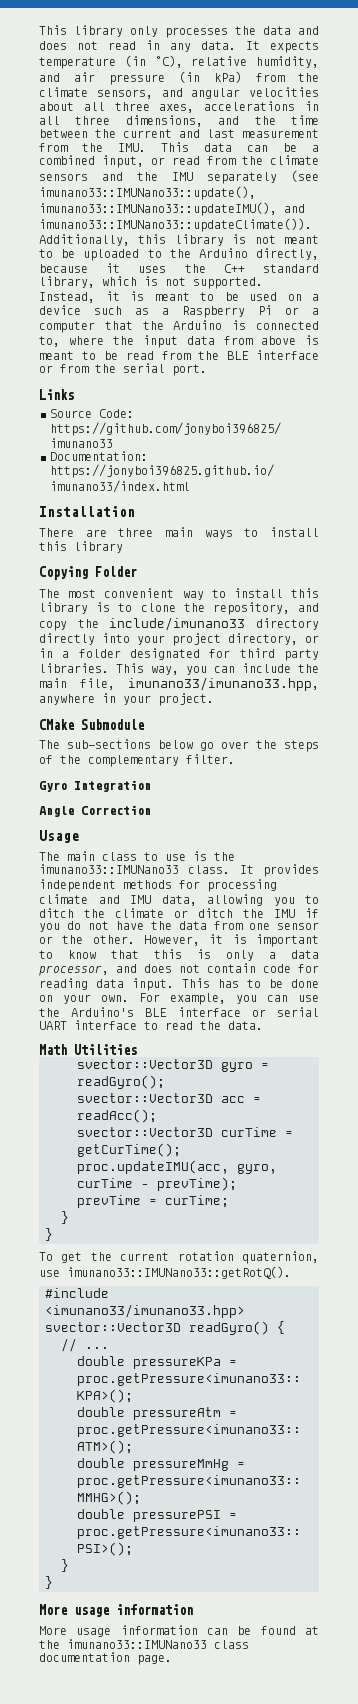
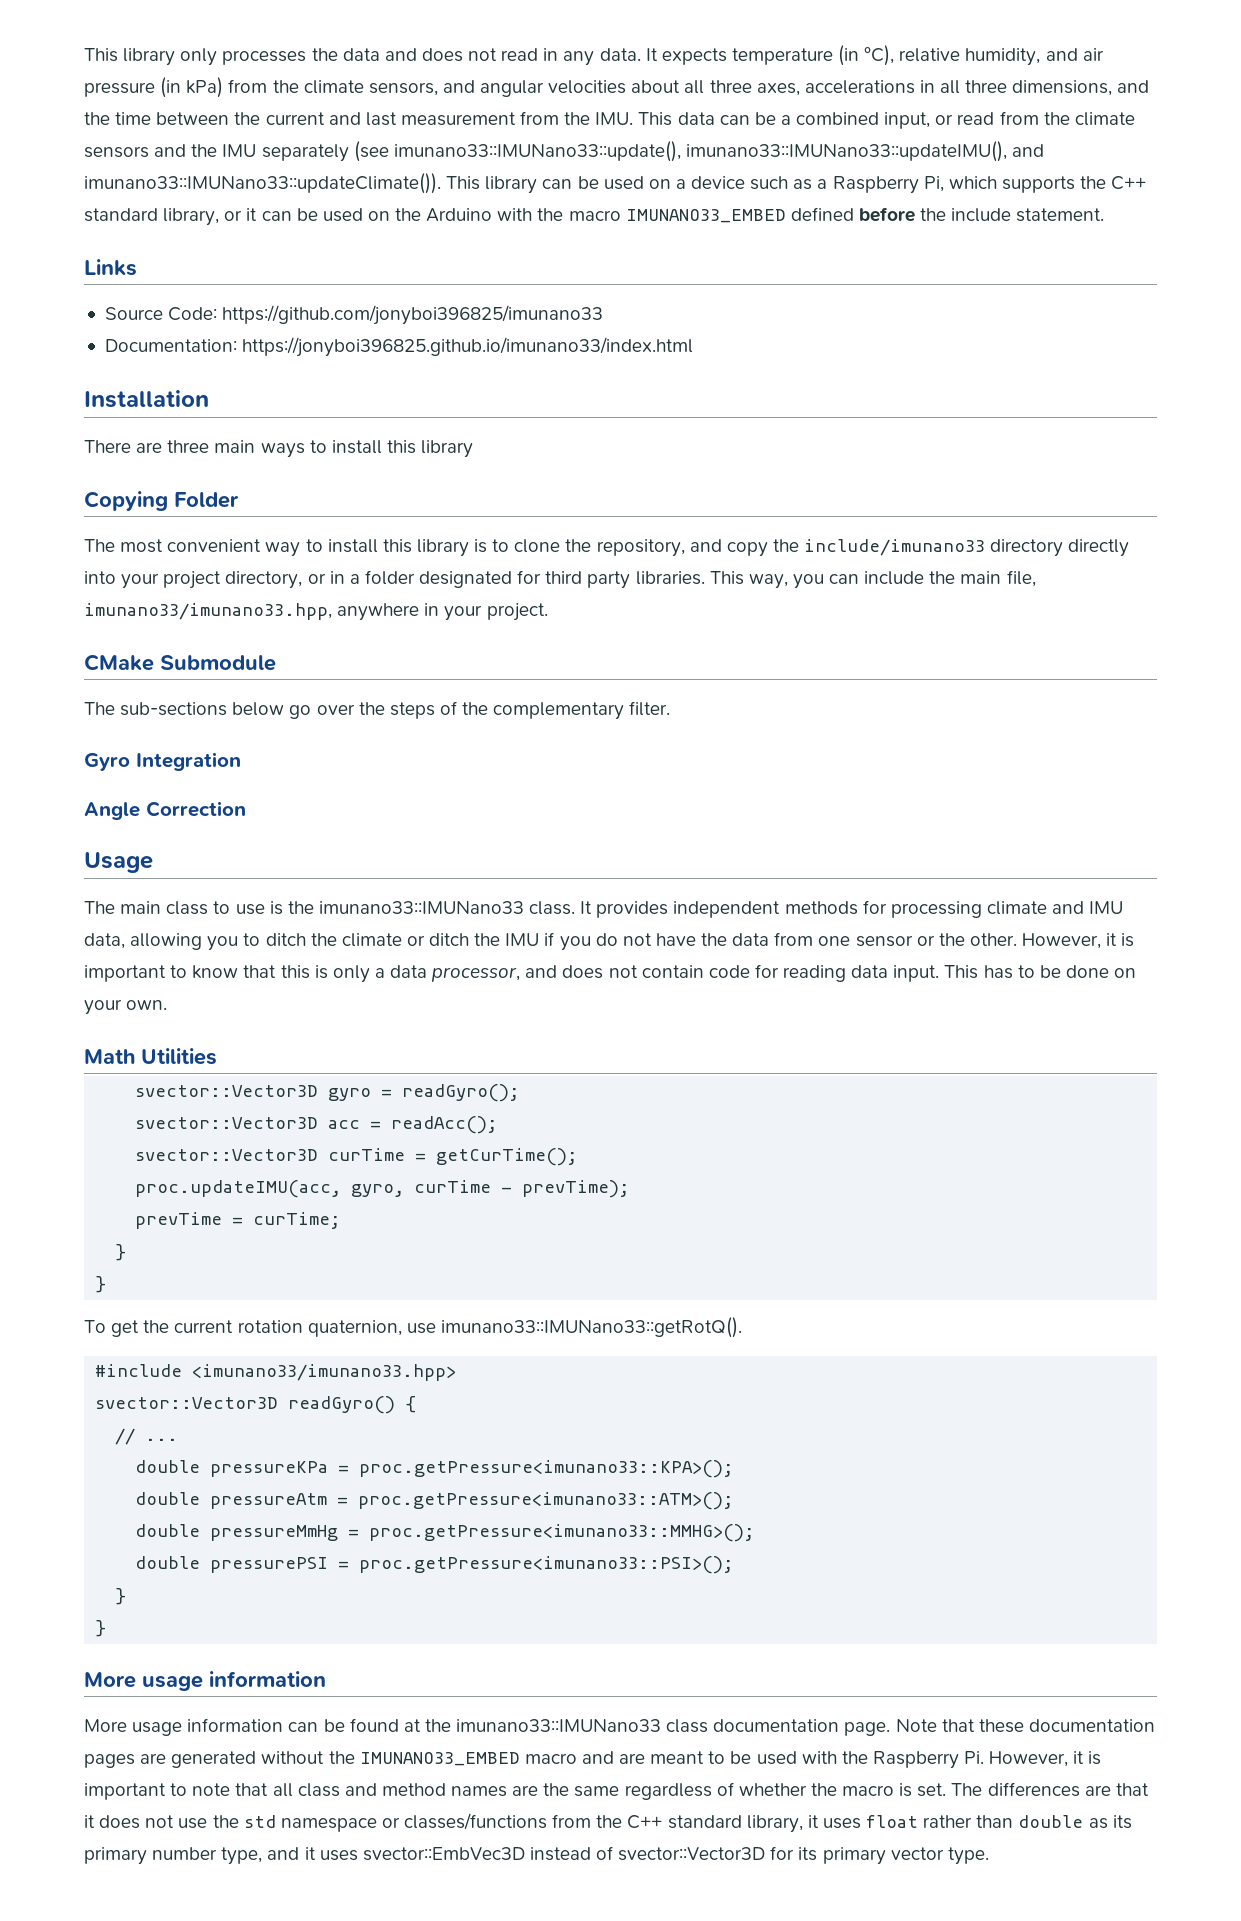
[39,234,319,246] [39,248,319,261] [39,263,319,273] [39,276,263,289] [39,291,214,303] Additionally, this library is not meant to be uploaded to the Arduino directly, because it uses the C++ standard library, which is not supported. Instead, it is meant to -> [446,176,573,194] This library can
[258,305,319,315] [39,320,319,333] [39,335,319,348] [39,350,319,360] [39,363,207,376] Pi or a computer that the Arduino is connected to, where the input data from above is meant to be read from the BLE interface or from the serial port. -> [923,176,1147,193] [84,207,1105,226] Pi, which supports the C++ standard library, or it can be used on the Arduino with the macro IMUNANO33_EMBED defined before the include statement.
[139,993,319,1005] [39,1007,319,1017] [39,1020,263,1030] For example, you can use the Arduino's BLE interface or serial UART interface to read the data. -> (168, 1005) none
(172, 1660) none -> [895,1719,1155,1733] [84,1751,1102,1769] [84,1782,1149,1800] [84,1813,1132,1833] [84,1846,989,1865] Note that these documentation pages are generated without the IMUNANO33_EMBED macro and are meant to be used with the Raspberry Pi. However, it is important to note that all class and method names are the same regardless of whether the macro is set. The differences are that it does not use the std namespace or classes/functions from the C++ standard library, it uses float rather than double as its primary number type, and it uses svector::EmbVec3D instead of svector::Vector3D for its primary vector type.

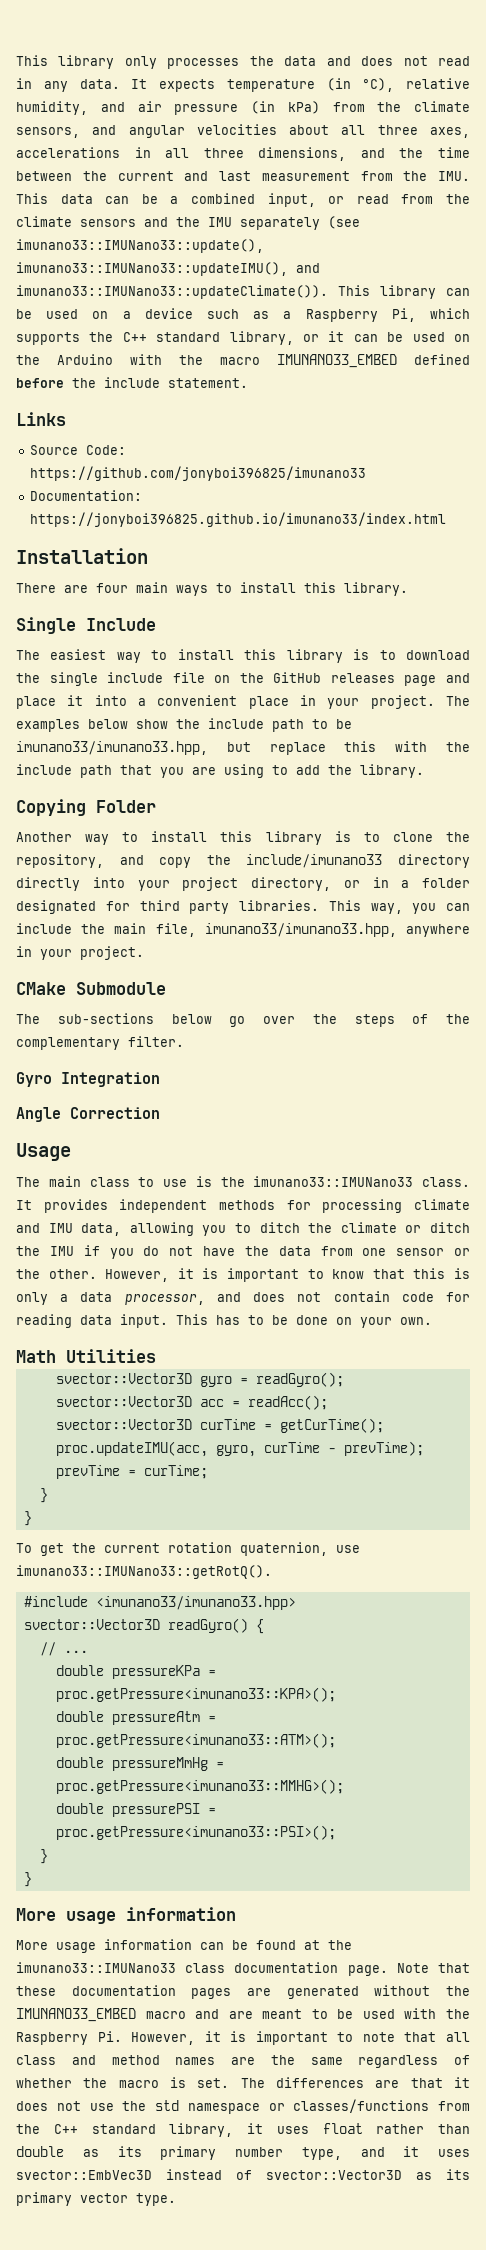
[167,440,210,453] three -> [96,583,128,593] four
[421,440,474,458] library -> [344,582,408,596] [16,617,156,634] [16,649,471,663] [16,672,470,686] [16,695,470,709] [16,718,352,732] [16,741,471,755] [16,764,424,778] library. // Single Include // The easiest way to install this library is to download the single include file on the GitHub releases page and place it into a convenient place in your project. The examples below show the include path to be imunano33/imunano33.hpp, but replace this with the include path that you are using to add the library.
[84,539,262,553] The most convenient -> [16,832,72,842] Another
[770,1846,795,1860] for -> [416,2172,432,2180] as

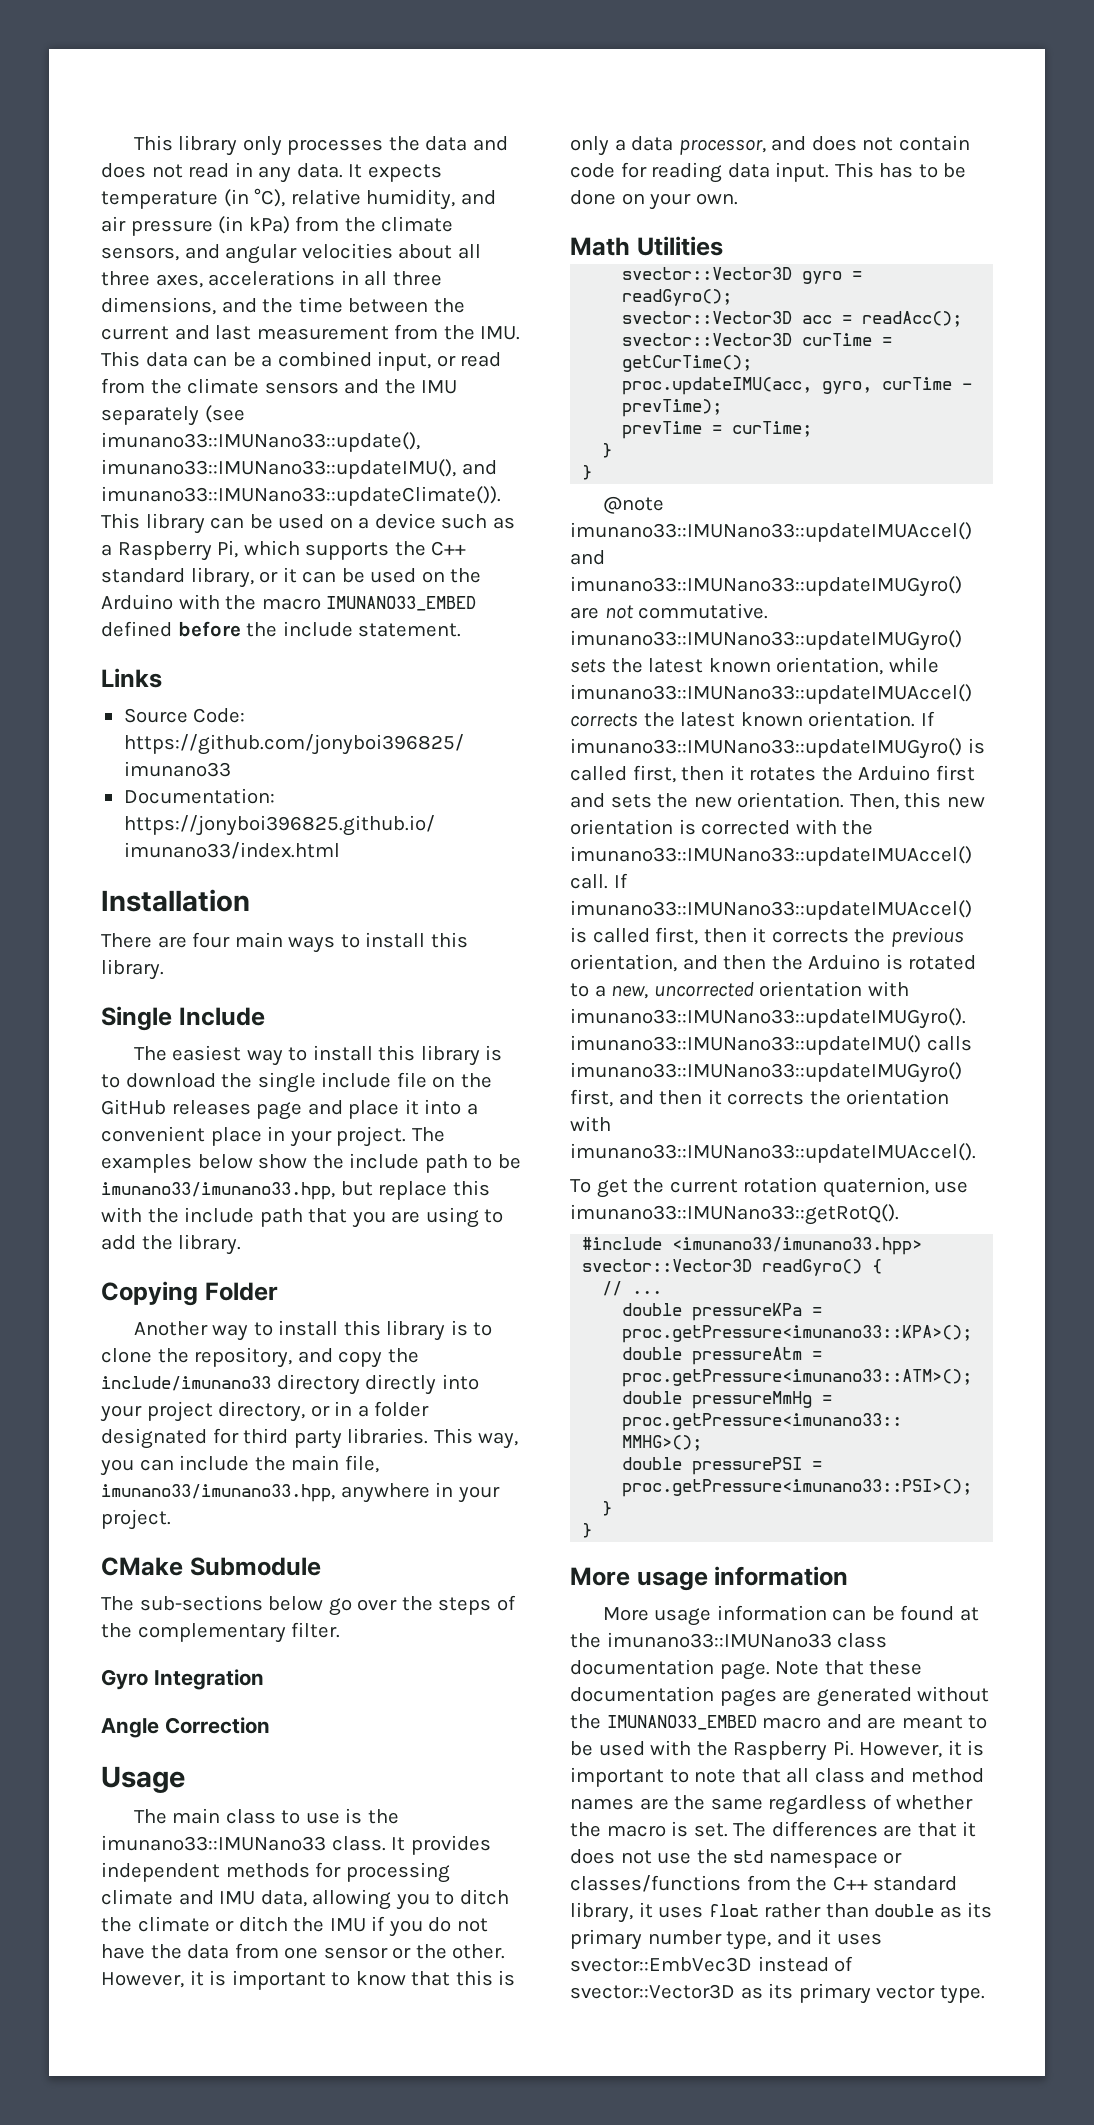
(32, 1518) none -> [602,496,664,514] [570,522,972,542] [570,550,605,565] [570,576,962,597] [570,603,769,619] [570,630,962,651] [570,657,939,675] [570,684,972,704] [570,711,935,727] [570,738,985,759] [570,765,975,783] [570,792,985,810] [570,819,874,835] [570,846,972,866] [570,873,628,889] [570,900,972,920] [570,927,964,947] [570,954,977,972] [570,981,909,999] [570,1008,966,1029] [570,1035,972,1055] [570,1062,962,1083] [570,1089,950,1107] [570,1116,611,1132] [570,1143,976,1163] // @note imunano33::IMUNano33::updateIMUAccel() and imunano33::IMUNano33::updateIMUGyro() are not commutative. imunano33::IMUNano33::updateIMUGyro() sets the latest known orientation, while imunano33::IMUNano33::updateIMUAccel() corrects the latest known orientation. If imunano33::IMUNano33::updateIMUGyro() is called first, then it rotates the Arduino first and sets the new orientation. Then, this new orientation is corrected with the imunano33::IMUNano33::updateIMUAccel() call. If imunano33::IMUNano33::updateIMUAccel() is called first, then it corrects the previous orientation, and then the Arduino is rotated to a new, uncorrected orientation with imunano33::IMUNano33::updateIMUGyro(). imunano33::IMUNano33::updateIMU() calls imunano33::IMUNano33::updateIMUGyro() first, and then it corrects the orientation with imunano33::IMUNano33::updateIMUAccel().

